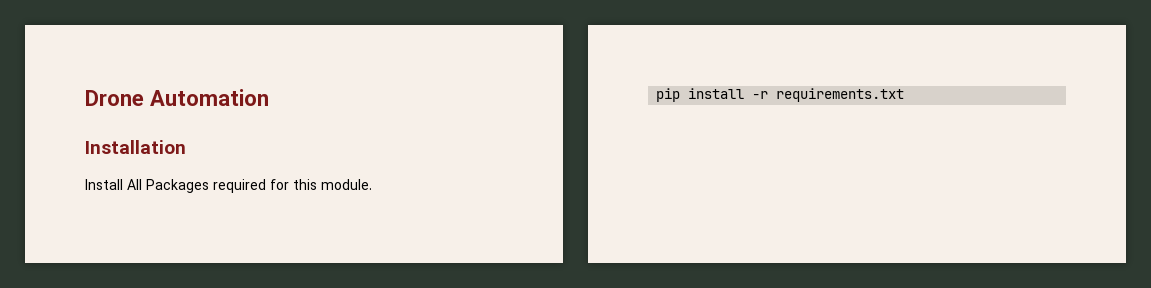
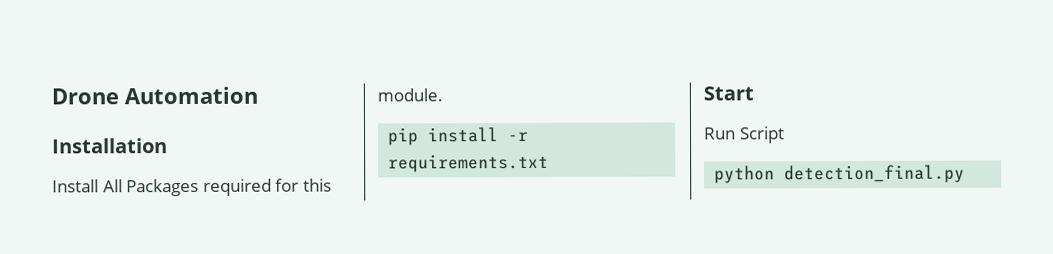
(905, 95) none -> [703,86,754,101] [704,126,785,144] [714,164,966,184] // Start // Run Script // python detection_final.py

